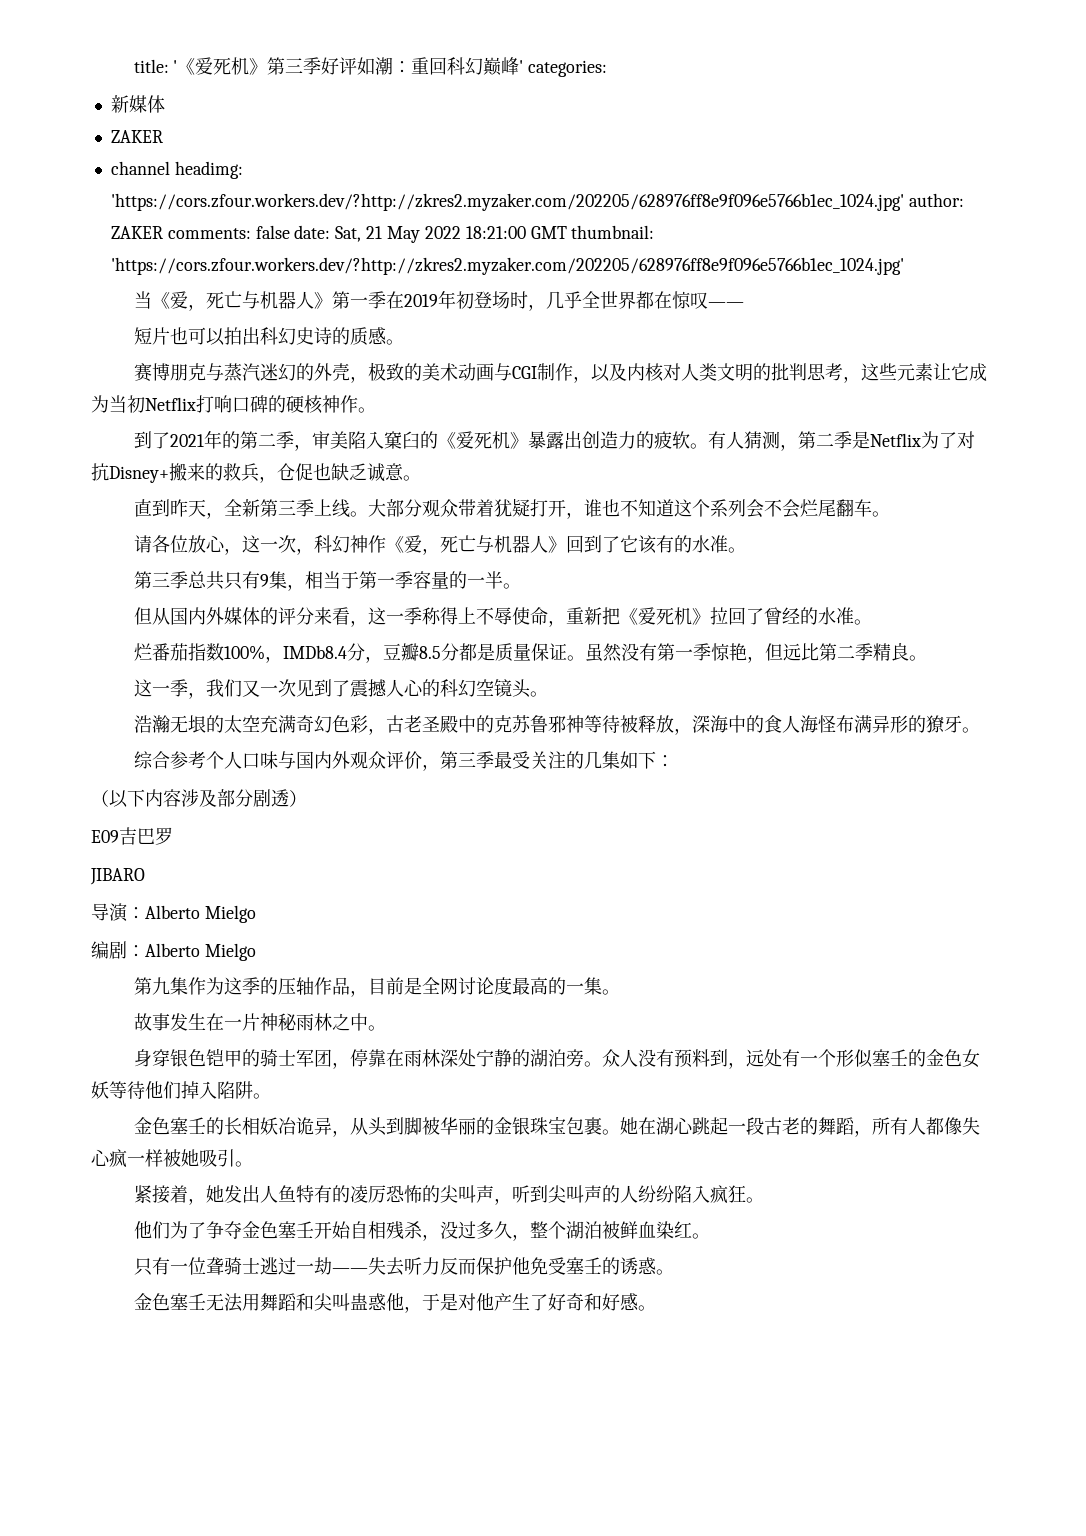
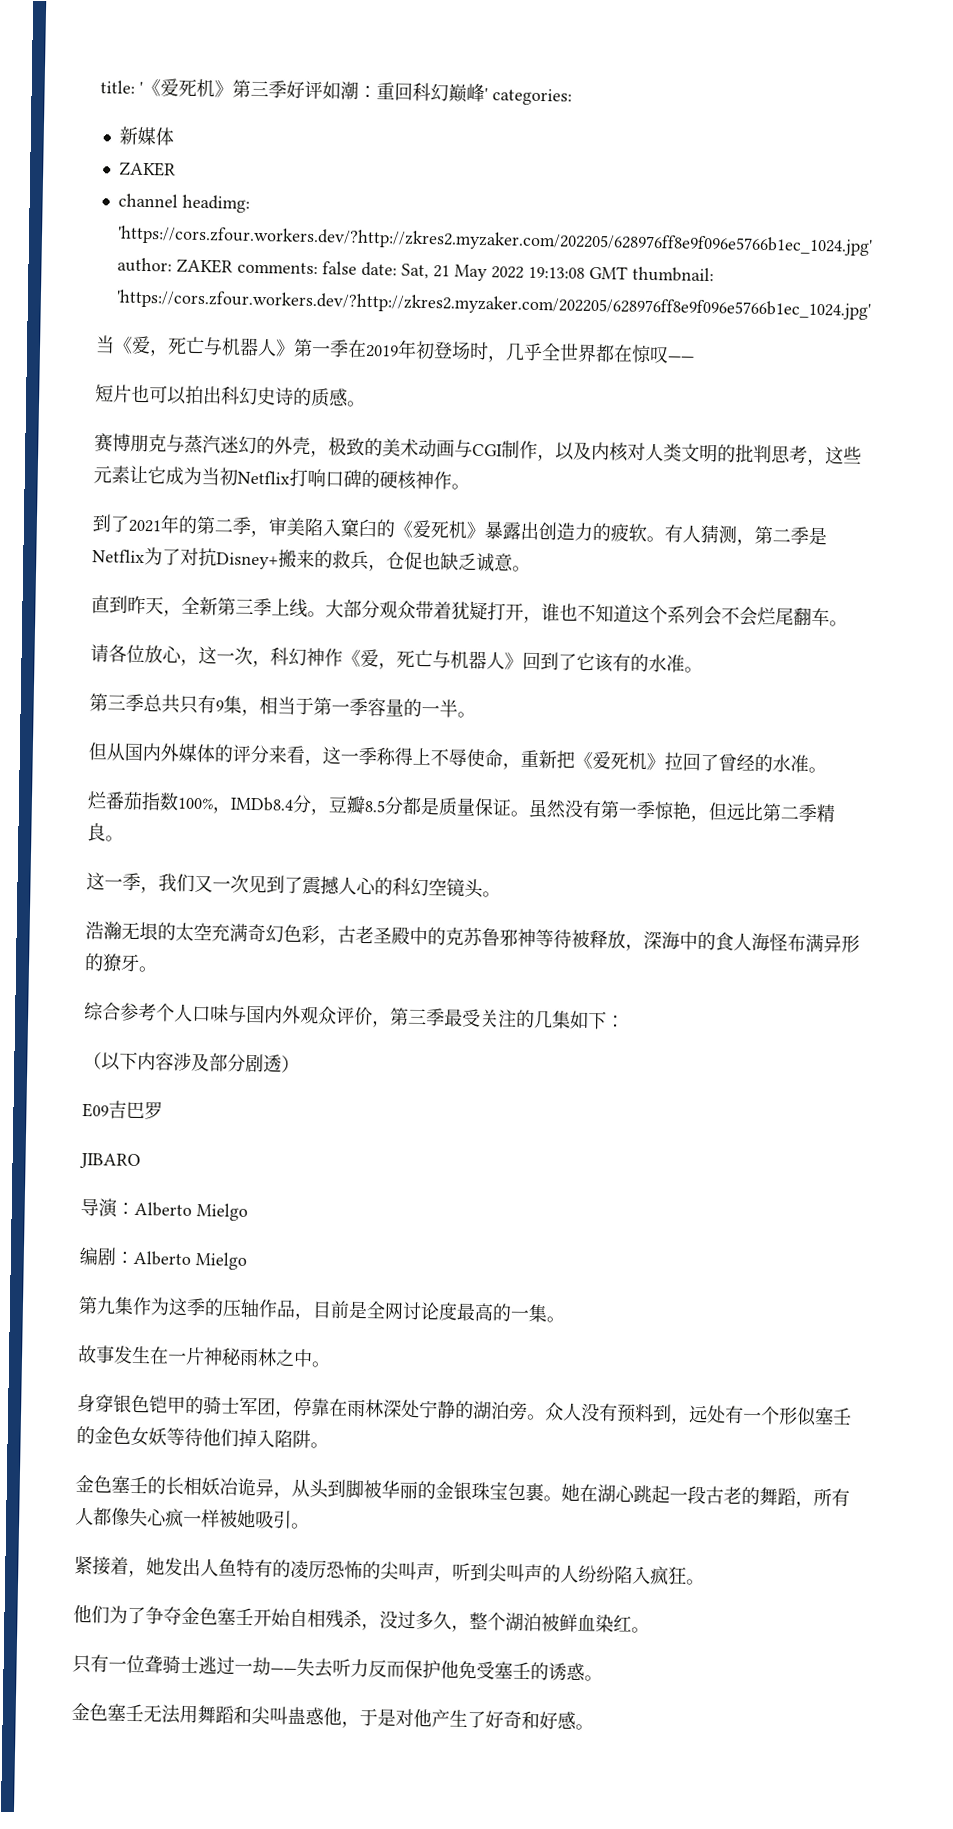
[465,226,526,239] 18:21:00 -> [527,266,585,279] 19:13:08

